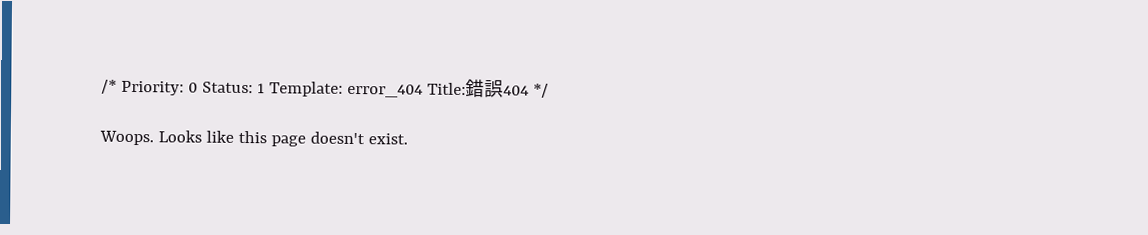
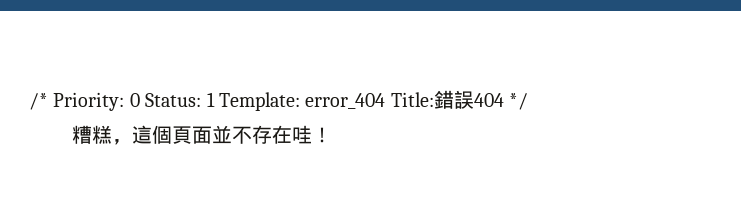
[99,130,408,147] Woops. Looks like this page doesn't exist. -> [71,125,332,145] 糟糕，這個頁面並不存在哇！

